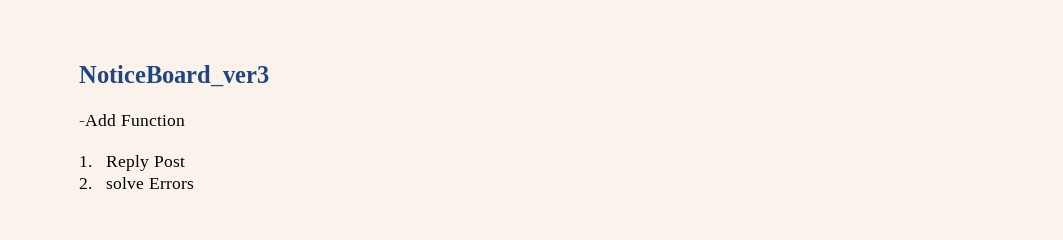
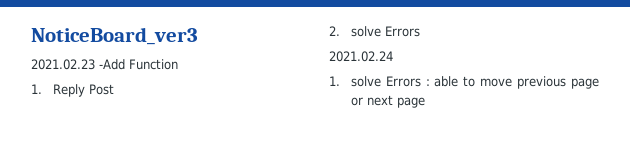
(269, 76) none -> [31,59,95,70] 2021.02.23
(194, 183) none -> [329,51,393,62] [329,76,599,89] [350,95,425,108] // 2021.02.24 // 1. solve Errors : able to move previous page or next page

